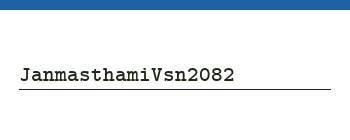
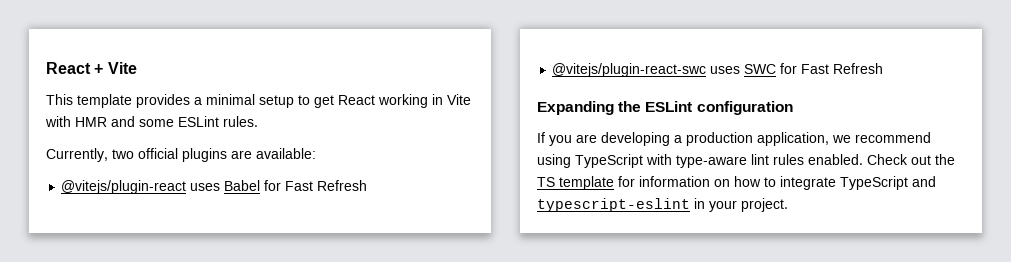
[19,68,235,82] JanmasthamiVsn2082 -> [46,62,137,74] [46,94,471,108] [45,116,258,127] [46,148,316,162] [61,180,368,194] [552,63,884,77] [537,101,793,115] [537,132,931,146] [537,154,955,168] [537,176,936,190] [537,198,788,212] React + Vite // This template provides a minimal setup to get React working in Vite with HMR and some ESLint rules. // Currently, two official plugins are available: // @vitejs/plugin-react uses Babel for Fast Refresh // @vitejs/plugin-react-swc uses SWC for Fast Refresh // Expanding the ESLint configuration // If you are developing a production application, we recommend using TypeScript with type-aware lint rules enabled. Check out the TS template for information on how to integrate TypeScript and typescript-eslint in your project.

